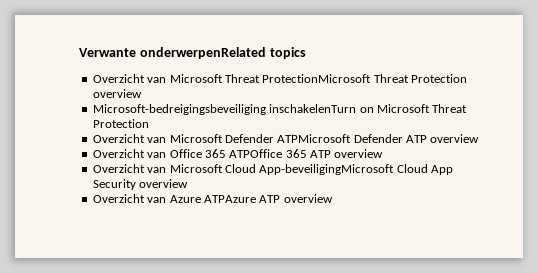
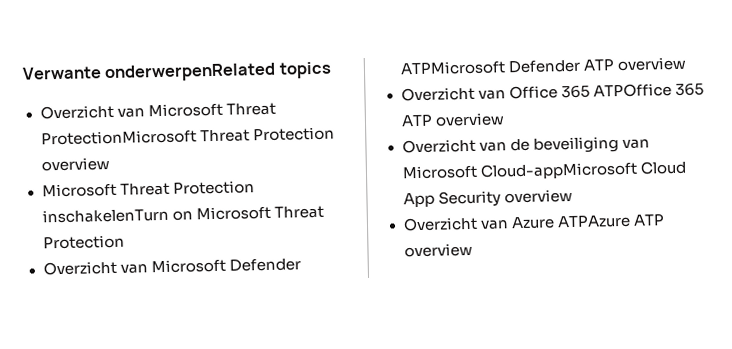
[92,104,266,115] Microsoft-bedreigingsbeveiliging -> [41,180,255,198] Microsoft Threat Protection
[169,164,395,175] Microsoft Cloud App-beveiligingMicrosoft -> [509,136,650,154] [401,161,638,180] de beveiliging van Microsoft Cloud-appMicrosoft

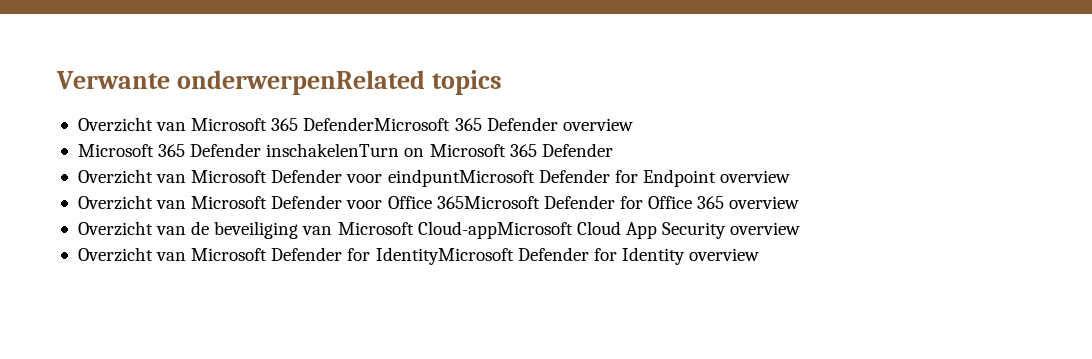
[225,102,276,116] [40,126,335,146] Threat ProtectionMicrosoft Threat Protection -> [271,117,558,131] 365 DefenderMicrosoft 365 Defender
[119,180,255,196] Threat Protection -> [158,143,262,157] 365 Defender
[273,205,324,219] [42,234,125,250] [42,258,301,276] [399,56,687,76] [400,82,704,102] [400,114,433,127] Threat Protection // Overzicht van Microsoft Defender ATPMicrosoft Defender ATP overview // Overzicht van Office 365 ATPOffice 365 ATP -> [509,143,613,157] [77,169,791,187] [77,195,725,210] 365 Defender // Overzicht van Microsoft Defender voor eindpuntMicrosoft Defender for Endpoint overview // Overzicht van Microsoft Defender voor Office 365Microsoft Defender for Office 365
[510,214,665,230] Azure ATPAzure ATP -> [191,247,685,265] Microsoft Defender for IdentityMicrosoft Defender for Identity

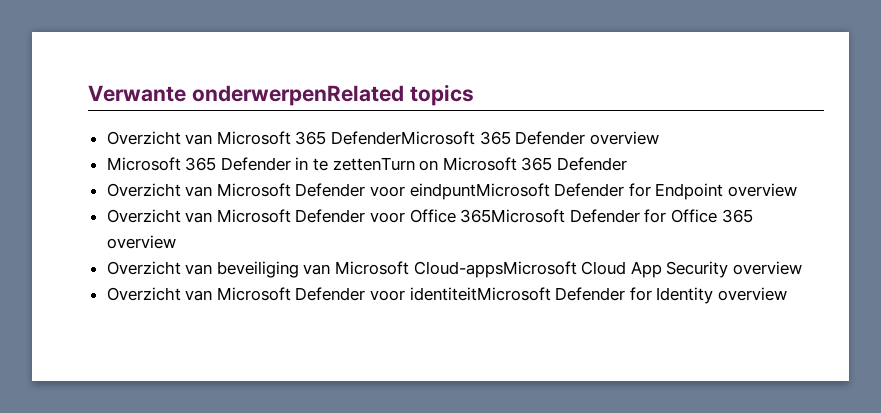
[266,143,400,157] inschakelenTurn -> [295,157,415,171] in te zettenTurn
[191,221,210,235] de -> (213, 269) none
[417,221,573,239] Cloud-appMicrosoft -> [413,261,577,278] Cloud-appsMicrosoft
[347,247,514,265] for IdentityMicrosoft -> [370,287,551,301] voor identiteitMicrosoft

